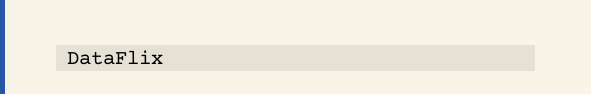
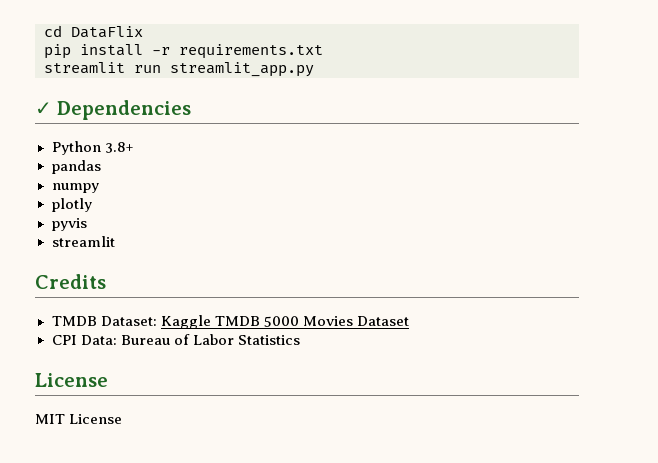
(67, 57) none -> [44,25,62,37] cd
(164, 57) none -> [44,44,323,59] [44,62,314,77] [35,100,192,120] [51,141,134,155] [51,160,101,174] [51,183,99,193] [51,198,92,212] [51,218,87,231] [51,236,115,247] [35,274,106,289] [51,315,409,329] [51,334,300,345] [35,373,108,387] [35,414,123,424] // pip install -r requirements.txt // streamlit run streamlit_app.py // ✓ Dependencies // Python 3.8+ // pandas // numpy // plotly // pyvis // streamlit // Credits // TMDB Dataset: Kaggle TMDB 5000 Movies Dataset // CPI Data: Bureau of Labor Statistics // License // MIT License

